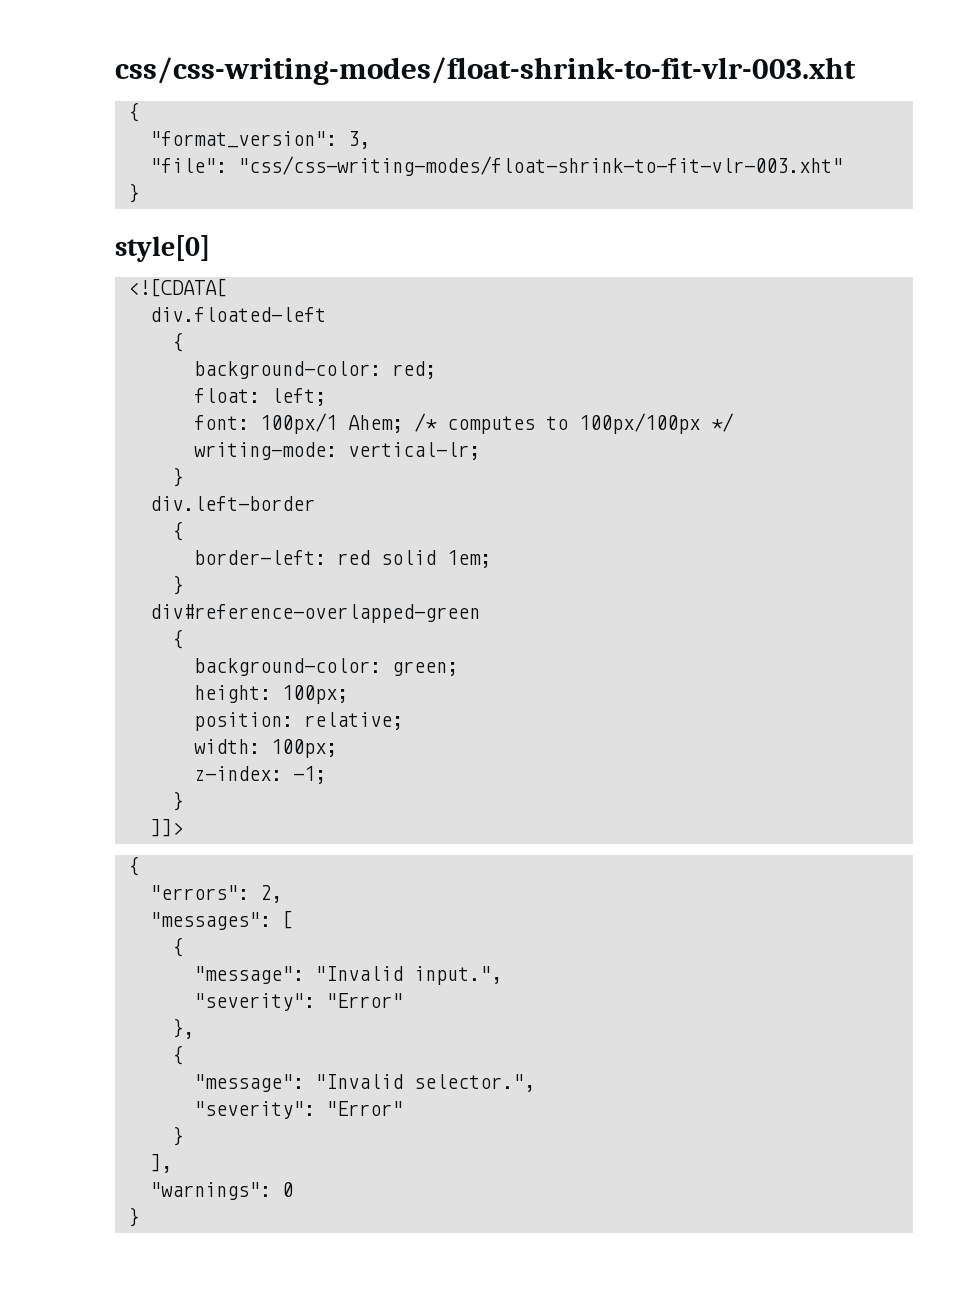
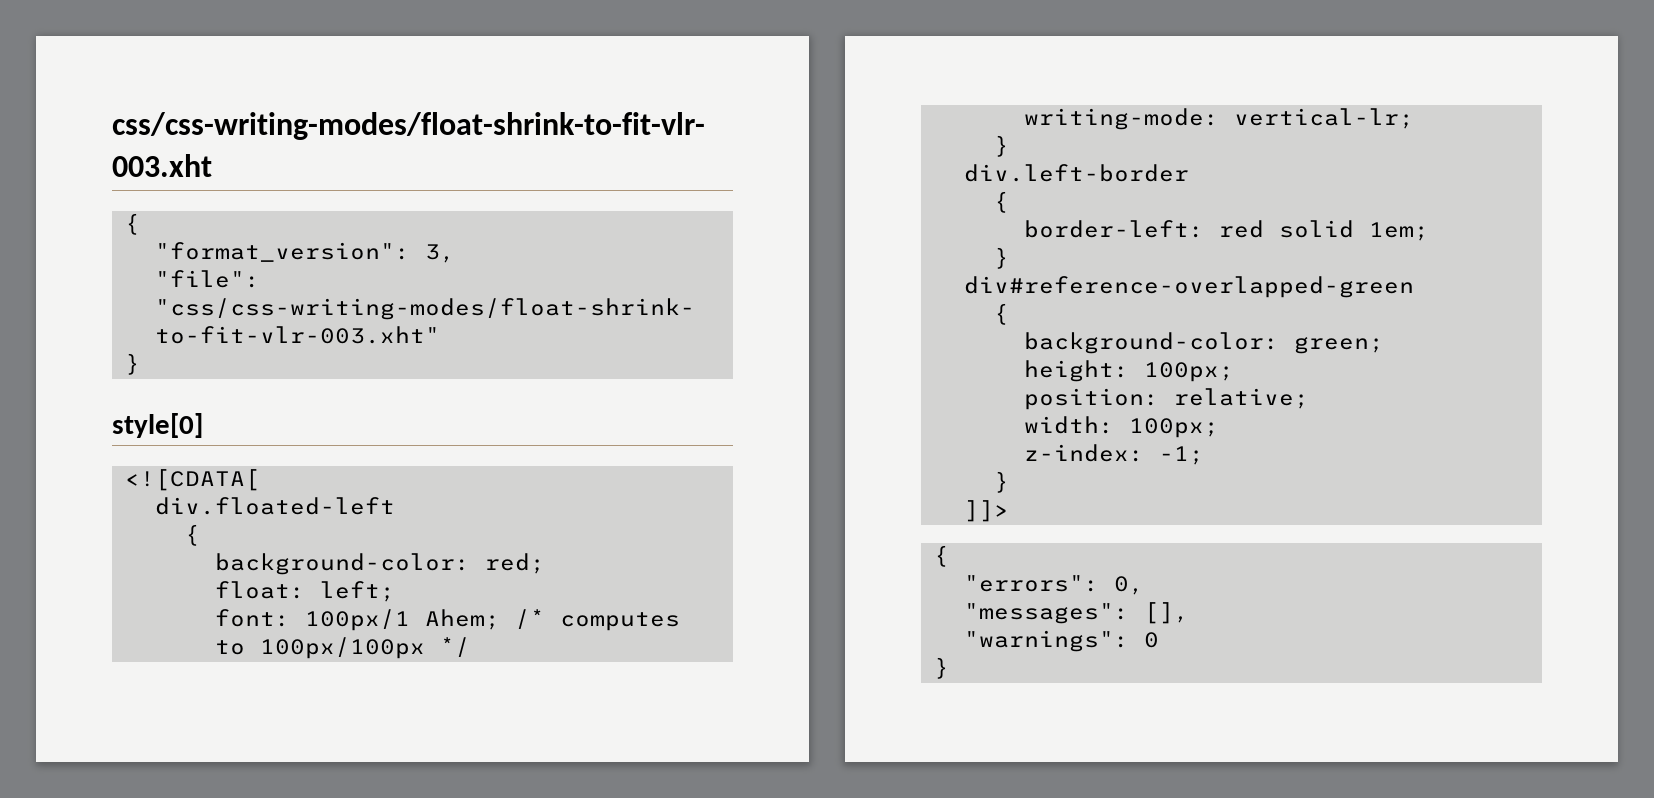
[260,885,283,903] 2, -> [1113,576,1144,595] 0,
[282,910,294,929] [172,937,184,957] [194,966,503,985] [194,993,404,1011] [172,1018,195,1039] [172,1045,184,1065] [194,1074,536,1092] [194,1101,404,1119] [172,1126,184,1146] [150,1153,173,1173] [ // { // "message": "Invalid input.", // "severity": "Error" // }, // { // "message": "Invalid selector.", // "severity": "Error" // } // ], -> [1143,602,1189,624] [],

